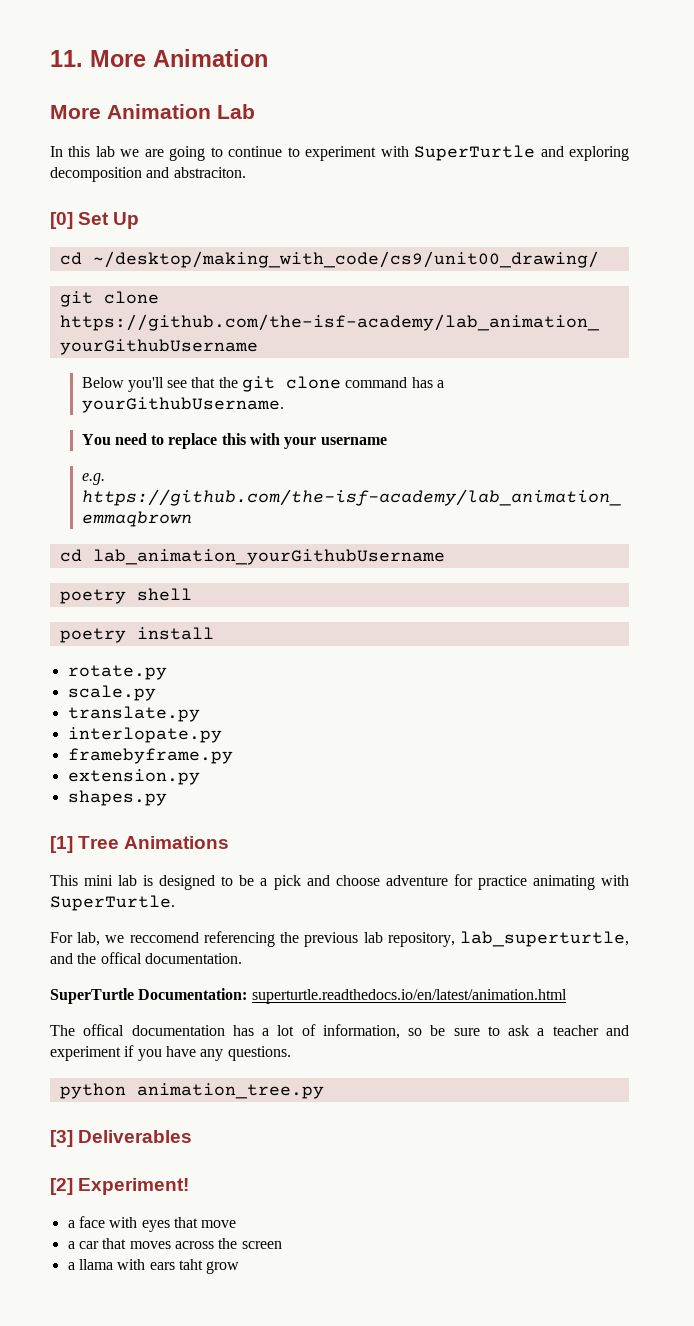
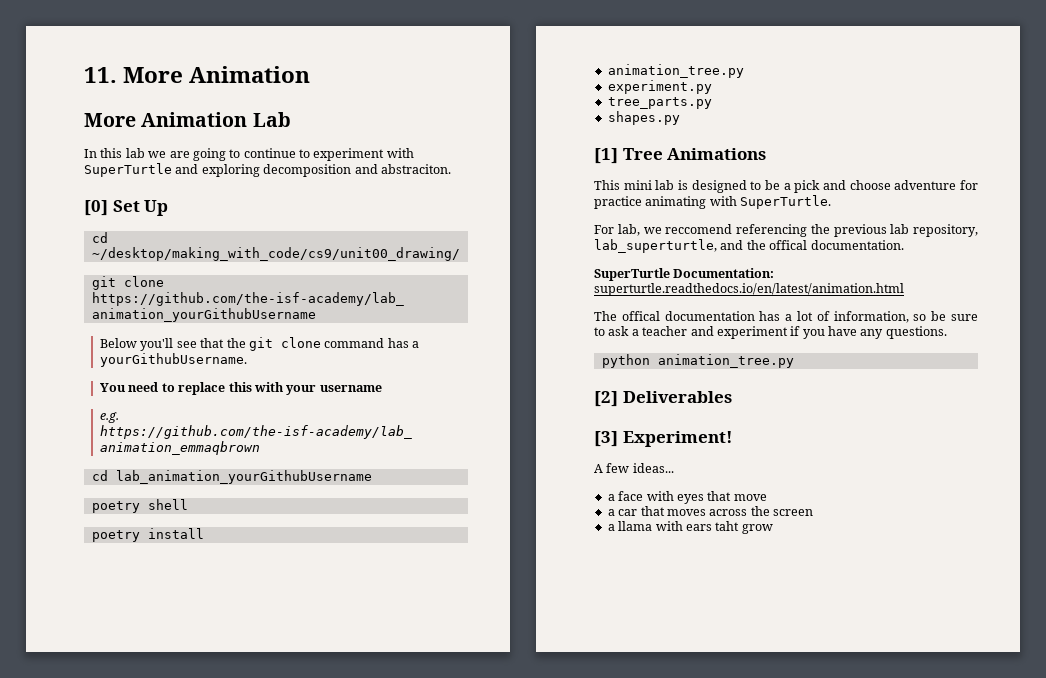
[67,665,167,680] [67,685,156,701] [67,706,200,722] [67,727,222,743] [67,748,233,764] [67,769,200,785] rotate.py // scale.py // translate.py // interlopate.py // framebyframe.py // extension.py -> [607,64,744,78] [607,80,712,94] [607,97,712,109] animation_tree.py // experiment.py // tree_parts.py
[50,1130,73,1147] [3] -> [594,391,618,407] [2]
[50,1178,73,1195] [2] -> [594,431,618,447] [3]
(190, 1186) none -> [594,463,674,473] // A few ideas...

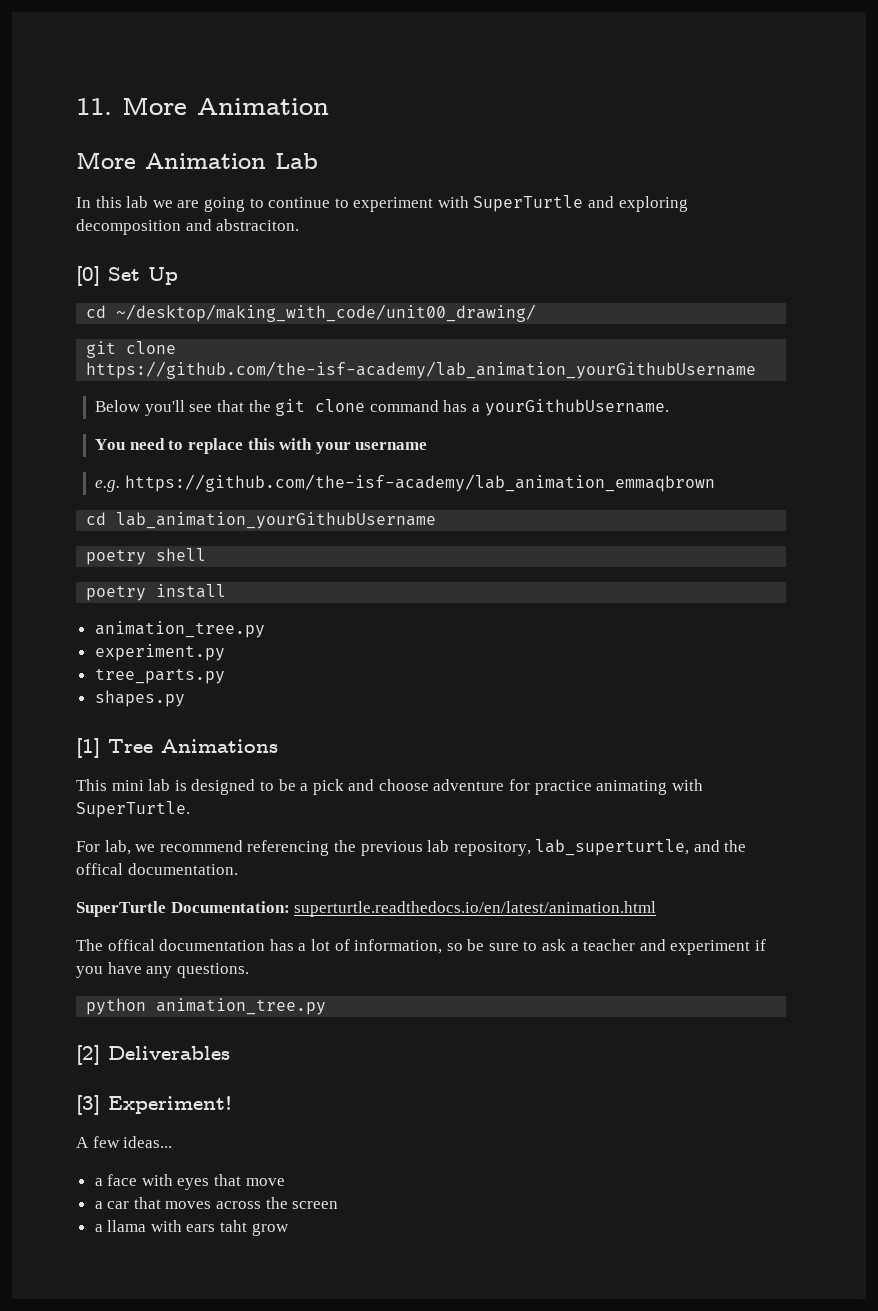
[91,247,460,261] ~/desktop/making_with_code/cs9/unit00_drawing/ -> [116,304,537,322] ~/desktop/making_with_code/unit00_drawing/
[665,224,733,234] reccomend -> [159,840,243,852] recommend

